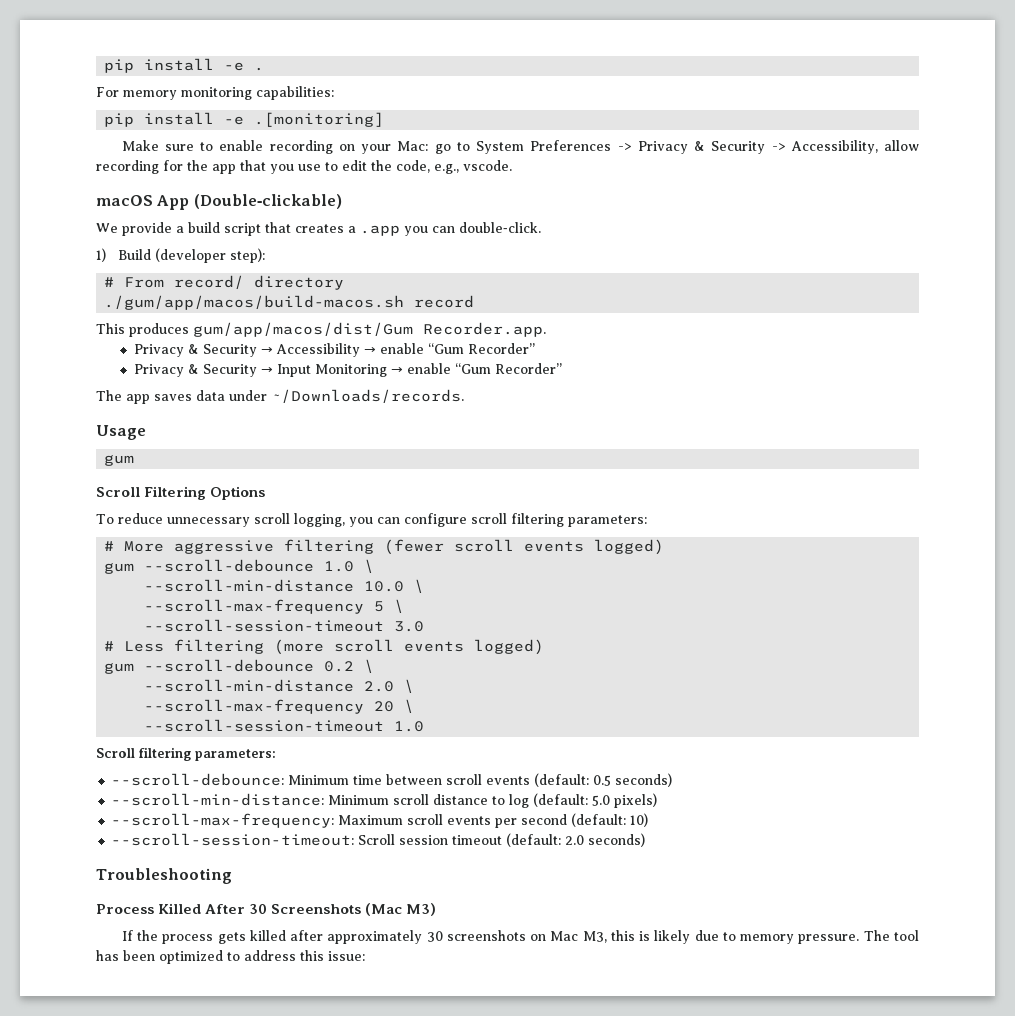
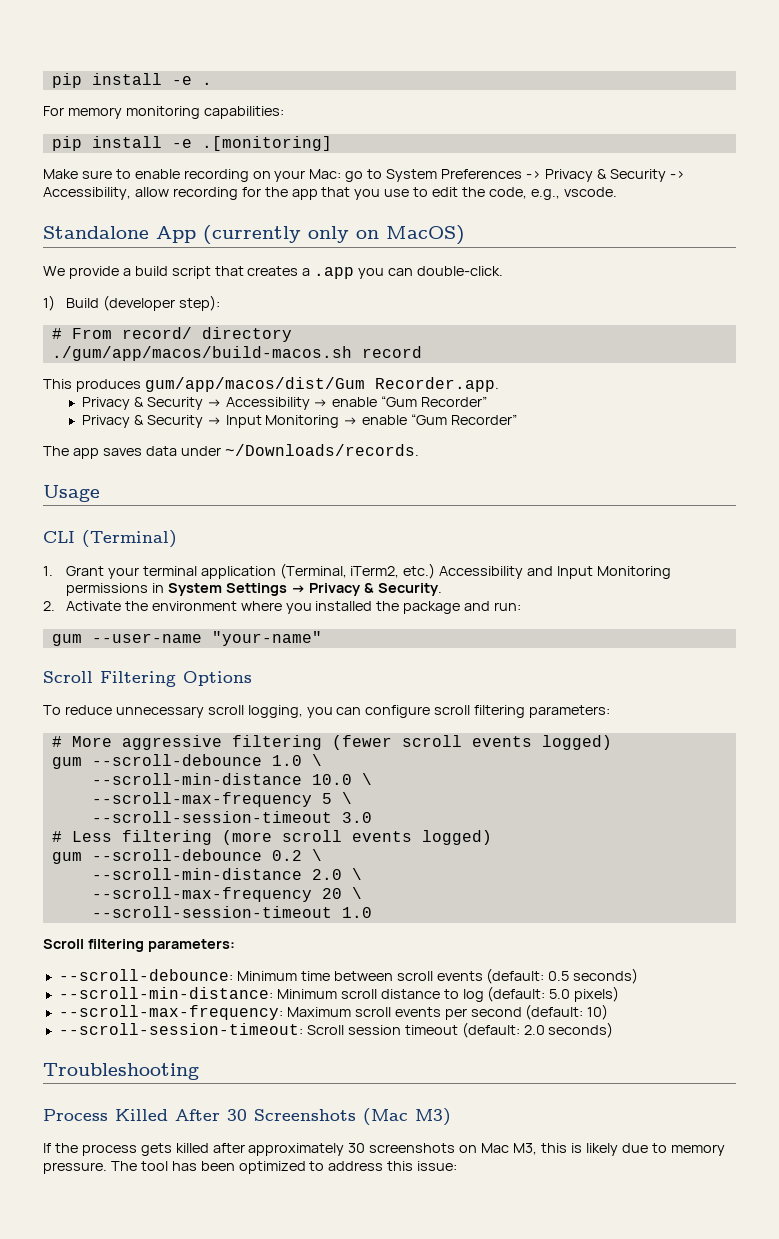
[96,194,342,210] macOS App (Double‑clickable) -> [43,225,465,245] Standalone App (currently only on MacOS)
[104,454,135,466] // gum -> [43,530,177,548] [43,563,672,579] [65,583,443,596] [43,601,522,614] [51,631,322,646] // CLI (Terminal) // 1. Grant your terminal application (Terminal, iTerm2, etc.) Accessibility and Input Monitoring permissions in System Settings → Privacy & Security. // 2. Activate the environment where you installed the package and run: // gum --user-name "your-name"

